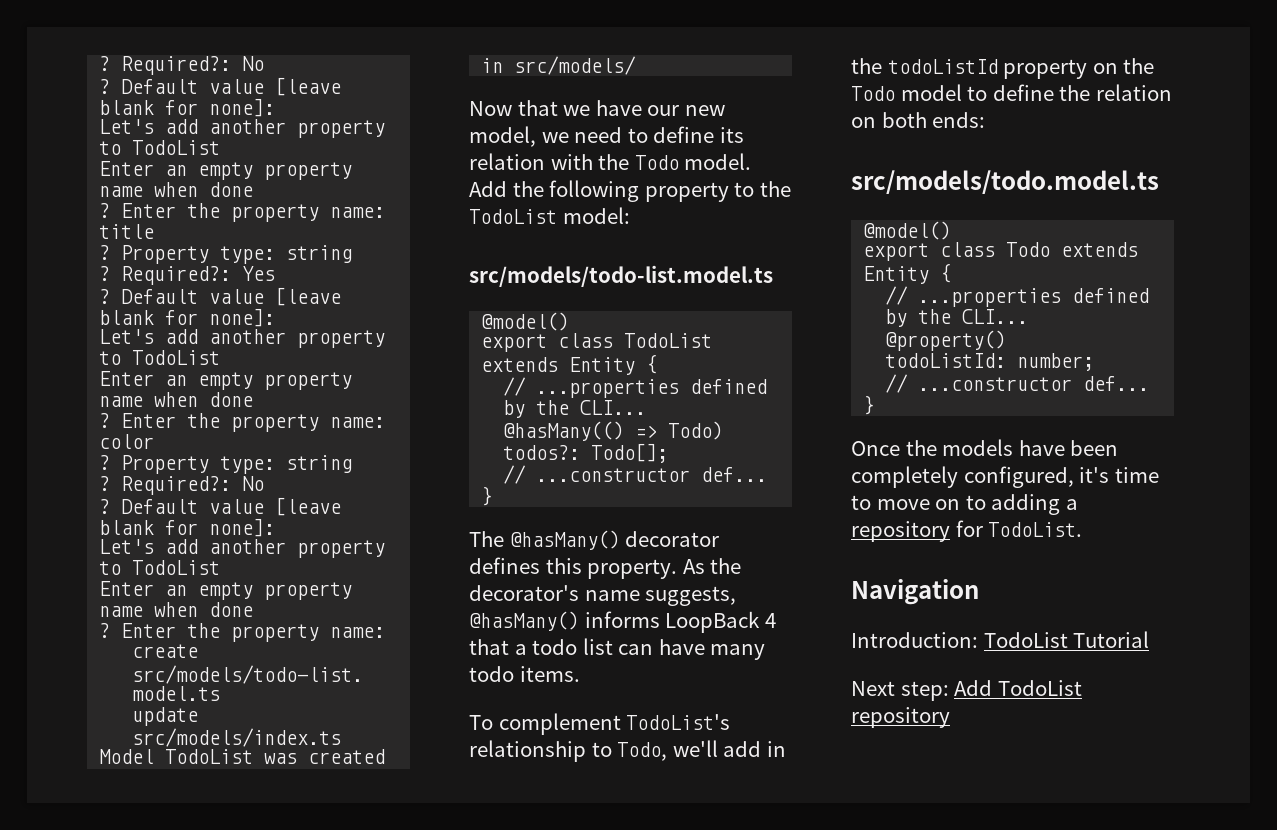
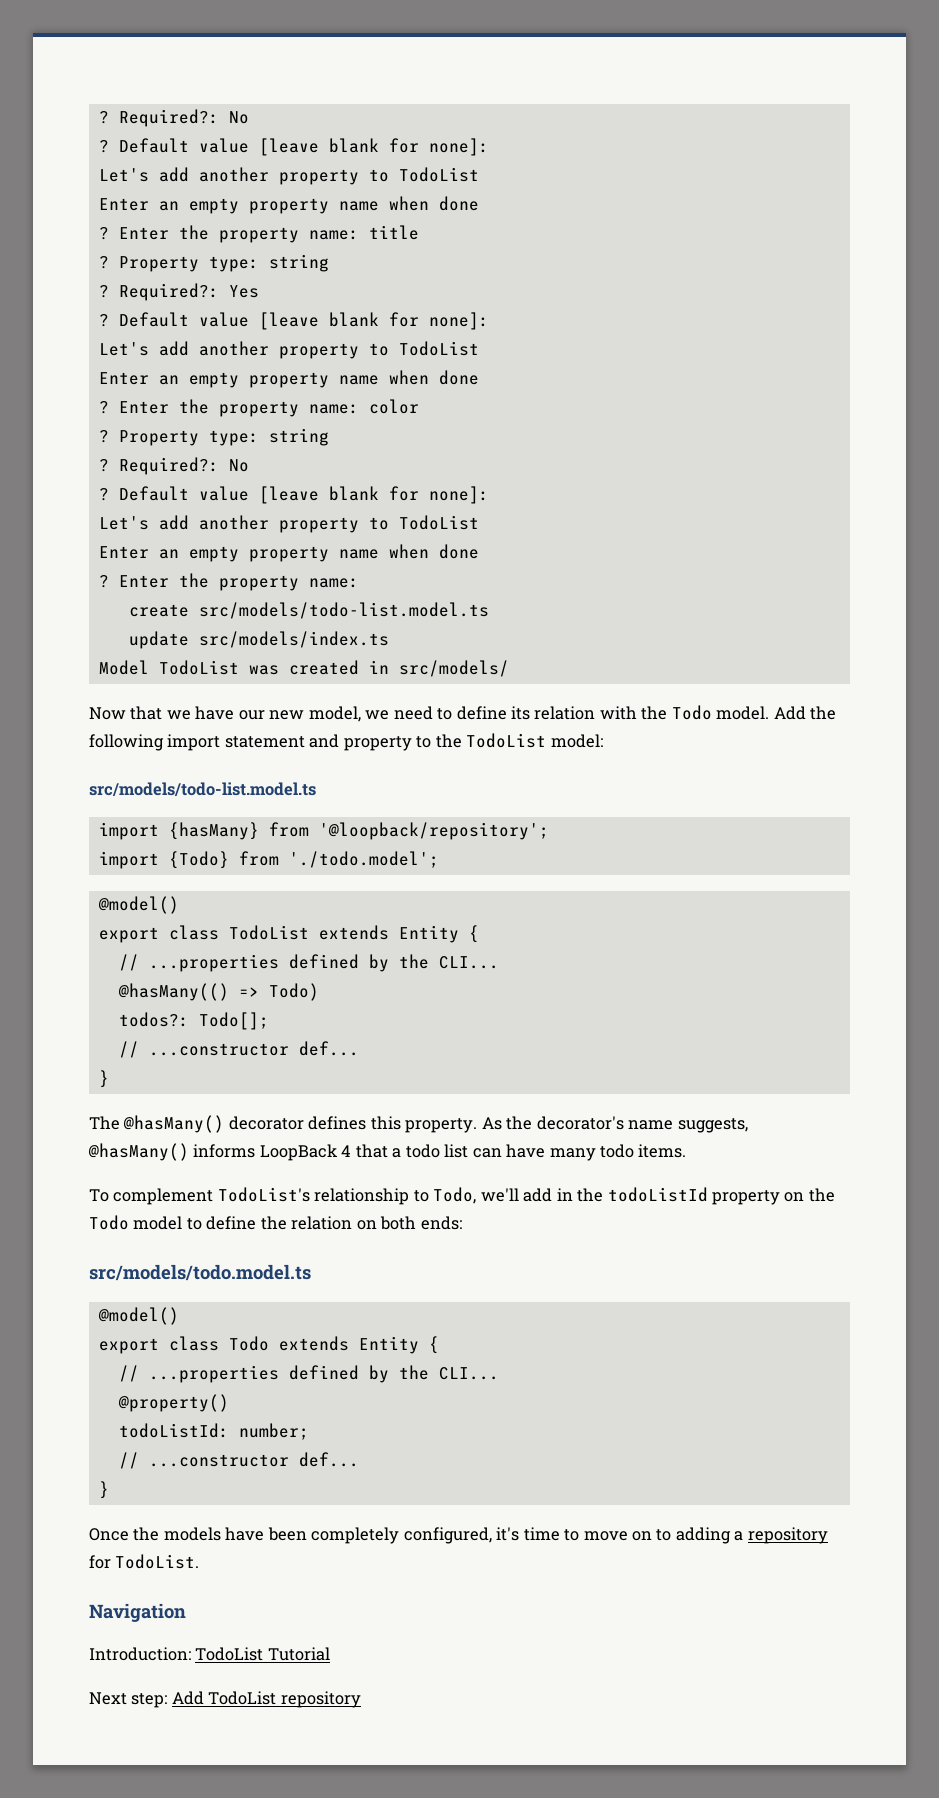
(640, 191) none -> [167,734,340,751] import statement and
(773, 276) none -> [98,822,549,840] [98,851,439,869] // import {hasMany} from '@loopback/repository'; // import {Todo} from './todo.model';

